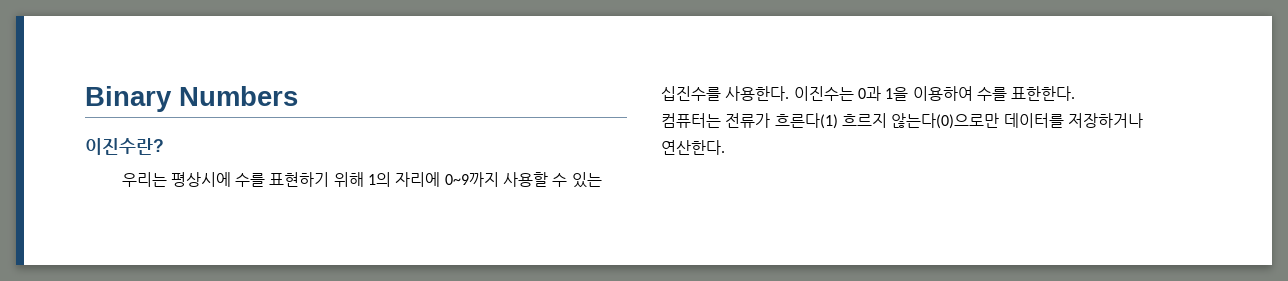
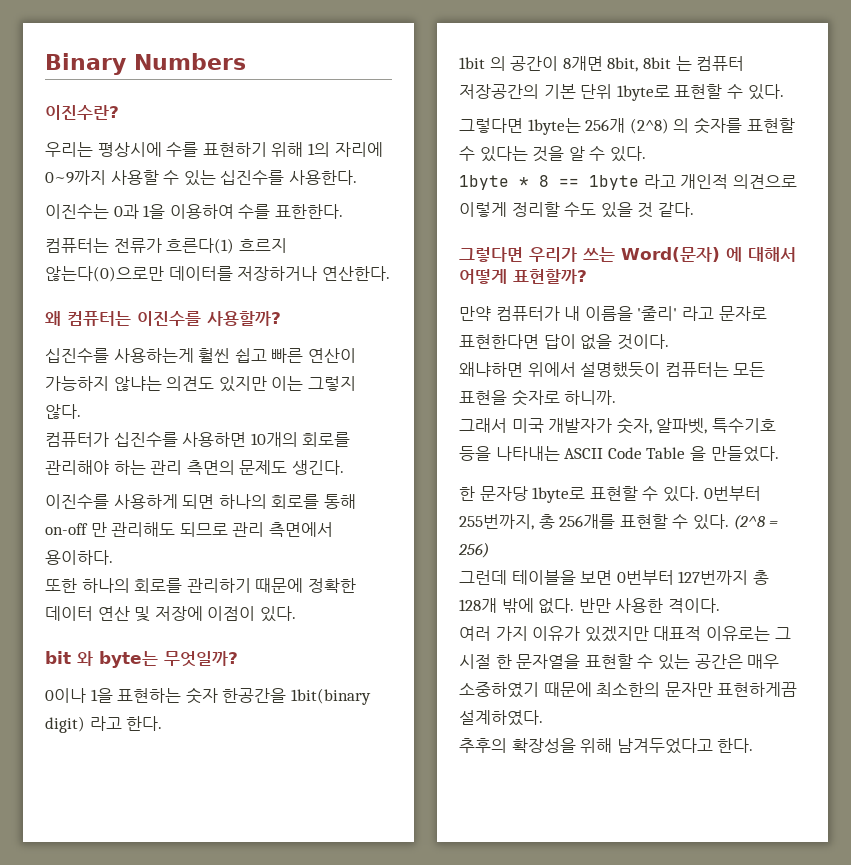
(790, 93) none -> (357, 177) //
(725, 147) none -> [45,311,281,326] [45,348,356,363] [45,376,356,392] [45,404,81,419] [45,432,351,447] [45,460,344,475] [45,494,356,509] [45,522,333,537] [45,550,113,565] [45,578,356,593] [45,606,296,622] [45,651,238,668] [45,687,371,705] [45,716,163,733] [459,56,745,72] [459,84,784,101] [459,117,795,135] [459,146,646,162] [459,174,797,190] [459,202,694,218] [459,247,796,262] [459,269,587,284] [459,306,767,321] [459,334,669,350] [459,362,766,378] [459,389,617,406] [459,417,776,434] [459,446,779,462] [459,486,761,503] [459,514,779,530] [458,542,489,558] [459,570,769,585] [459,598,720,614] [459,626,791,642] [459,654,780,670] [459,682,798,698] [459,710,543,726] [459,738,754,754] // 왜 컴퓨터는 이진수를 사용할까? // 십진수를 사용하는게 훨씬 쉽고 빠른 연산이 가능하지 않냐는 의견도 있지만 이는 그렇지 않다. // 컴퓨터가 십진수를 사용하면 10개의 회로를 관리해야 하는 관리 측면의 문제도 생긴다. // 이진수를 사용하게 되면 하나의 회로를 통해 on-off 만 관리해도 되므로 관리 측면에서 용이하다. // 또한 하나의 회로를 관리하기 때문에 정확한 데이터 연산 및 저장에 이점이 있다. // bit 와 byte는 무엇일까? // 0이나 1을 표현하는 숫자 한공간을 1bit(binary digit) 라고 한다. // 1bit 의 공간이 8개면 8bit, 8bit 는 컴퓨터 저장공간의 기본 단위 1byte로 표현할 수 있다. // 그렇다면 1byte는 256개 (2^8) 의 숫자를 표현할 수 있다는 것을 알 수 있다. // 1byte * 8 == 1byte 라고 개인적 의견으로 이렇게 정리할 수도 있을 것 같다. // 그렇다면 우리가 쓰는 Word(문자) 에 대해서 어떻게 표현할까? // 만약 컴퓨터가 내 이름을 '줄리' 라고 문자로 표현한다면 답이 없을 것이다. // 왜냐하면 위에서 설명했듯이 컴퓨터는 모든 표현을 숫자로 하니까. // 그래서 미국 개발자가 숫자, 알파벳, 특수기호 등을 나타내는 ASCII Code Table 을 만들었다. // 한 문자당 1byte로 표현할 수 있다. 0번부터 255번까지, 총 256개를 표현할 수 있다. (2^8 = 256) // 그런데 테이블을 보면 0번부터 127번까지 총 128개 밖에 없다. 반만 사용한 격이다. // 여러 가지 이유가 있겠지만 대표적 이유로는 그 시절 한 문자열을 표현할 수 있는 공간은 매우 소중하였기 때문에 최소한의 문자만 표현하게끔 설계하였다. // 추후의 확장성을 위해 남겨두었다고 한다.

